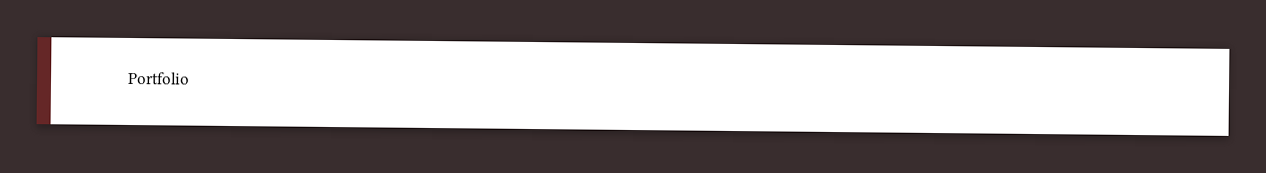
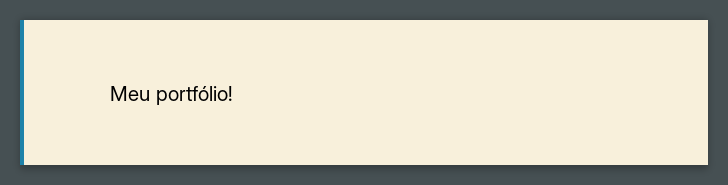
[128,71,190,85] Portfolio -> [110,86,233,105] Meu portfólio!

